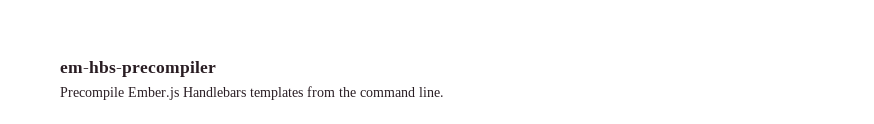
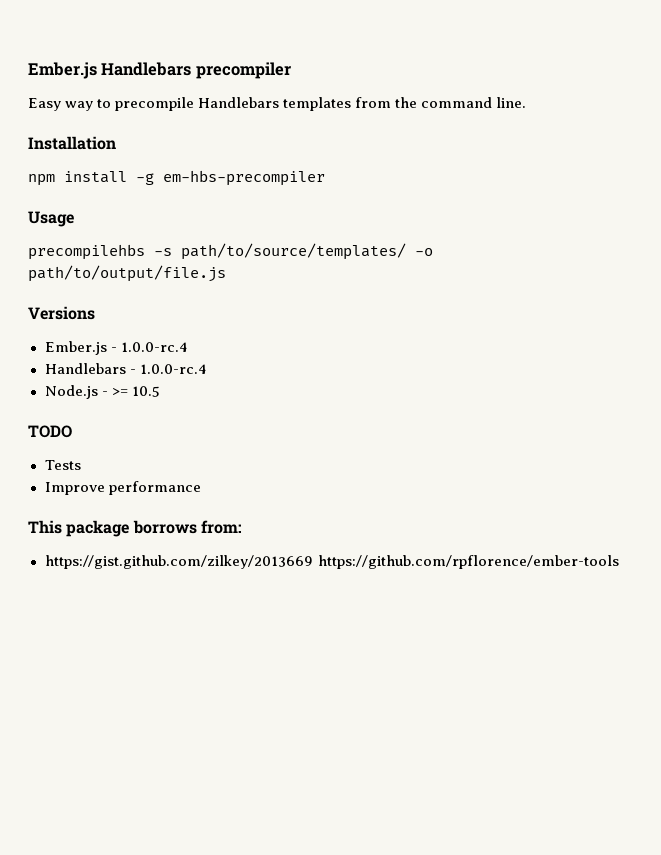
[60,61,216,77] [60,87,179,100] em-hbs-precompiler // Precompile Ember.js -> [28,62,291,79] [28,97,195,111] Ember.js Handlebars precompiler // Easy way to precompile
(444, 92) none -> [28,136,116,150] [28,170,325,186] [28,211,74,227] [28,243,433,260] [28,265,226,282] [28,306,95,320] [44,341,188,355] [44,363,207,374] [44,385,160,399] [28,425,72,438] [44,460,82,470] [44,481,201,495] [28,520,242,537] [44,555,619,569] // Installation // npm install -g em-hbs-precompiler // Usage // precompilehbs -s path/to/source/templates/ -o path/to/output/file.js // Versions // Ember.js - 1.0.0-rc.4 // Handlebars - 1.0.0-rc.4 // Node.js - >= 10.5 // TODO // Tests // Improve performance // This package borrows from: // https://gist.github.com/zilkey/2013669 https://github.com/rpflorence/ember-tools

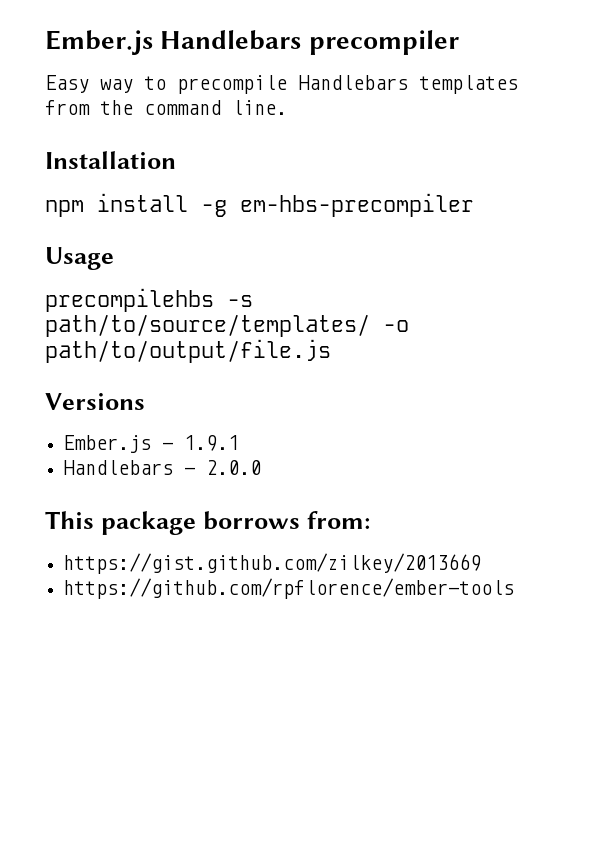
[120,342,188,352] 1.0.0-rc.4 -> [184,435,240,451] 1.9.1
[139,364,207,374] [44,385,160,399] [28,425,72,438] [44,460,82,470] [44,481,201,495] 1.0.0-rc.4 // Node.js - >= 10.5 // TODO // Tests // Improve performance -> [206,460,262,475] 2.0.0
(314, 562) none -> (482, 563) //

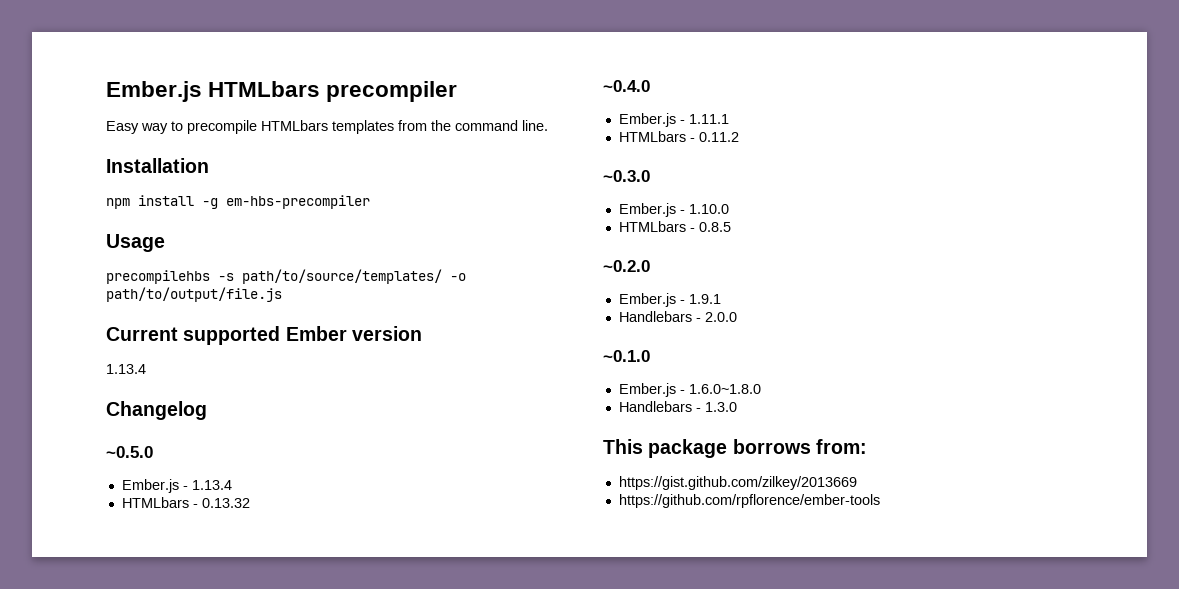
[45,30,302,55] Ember.js Handlebars -> [106,81,321,102] Ember.js HTMLbars
[298,75,408,90] Handlebars -> [261,120,328,131] HTMLbars
[45,393,145,410] Versions -> [106,326,422,345] [106,364,146,374] [106,401,207,420] [106,446,153,458] [121,479,232,493] [121,497,250,508] [603,80,650,92] [618,113,729,127] [618,131,739,142] [603,170,650,182] [618,203,729,217] [618,221,731,232] [603,260,650,272] Current supported Ember version // 1.13.4 // Changelog // ~0.5.0 // Ember.js - 1.13.4 // HTMLbars - 0.13.32 // ~0.4.0 // Ember.js - 1.11.1 // HTMLbars - 0.11.2 // ~0.3.0 // Ember.js - 1.10.0 // HTMLbars - 0.8.5 // ~0.2.0
(262, 467) none -> [603,350,650,362] [618,383,761,397] [618,401,737,412] // ~0.1.0 // Ember.js - 1.6.0~1.8.0 // Handlebars - 1.3.0

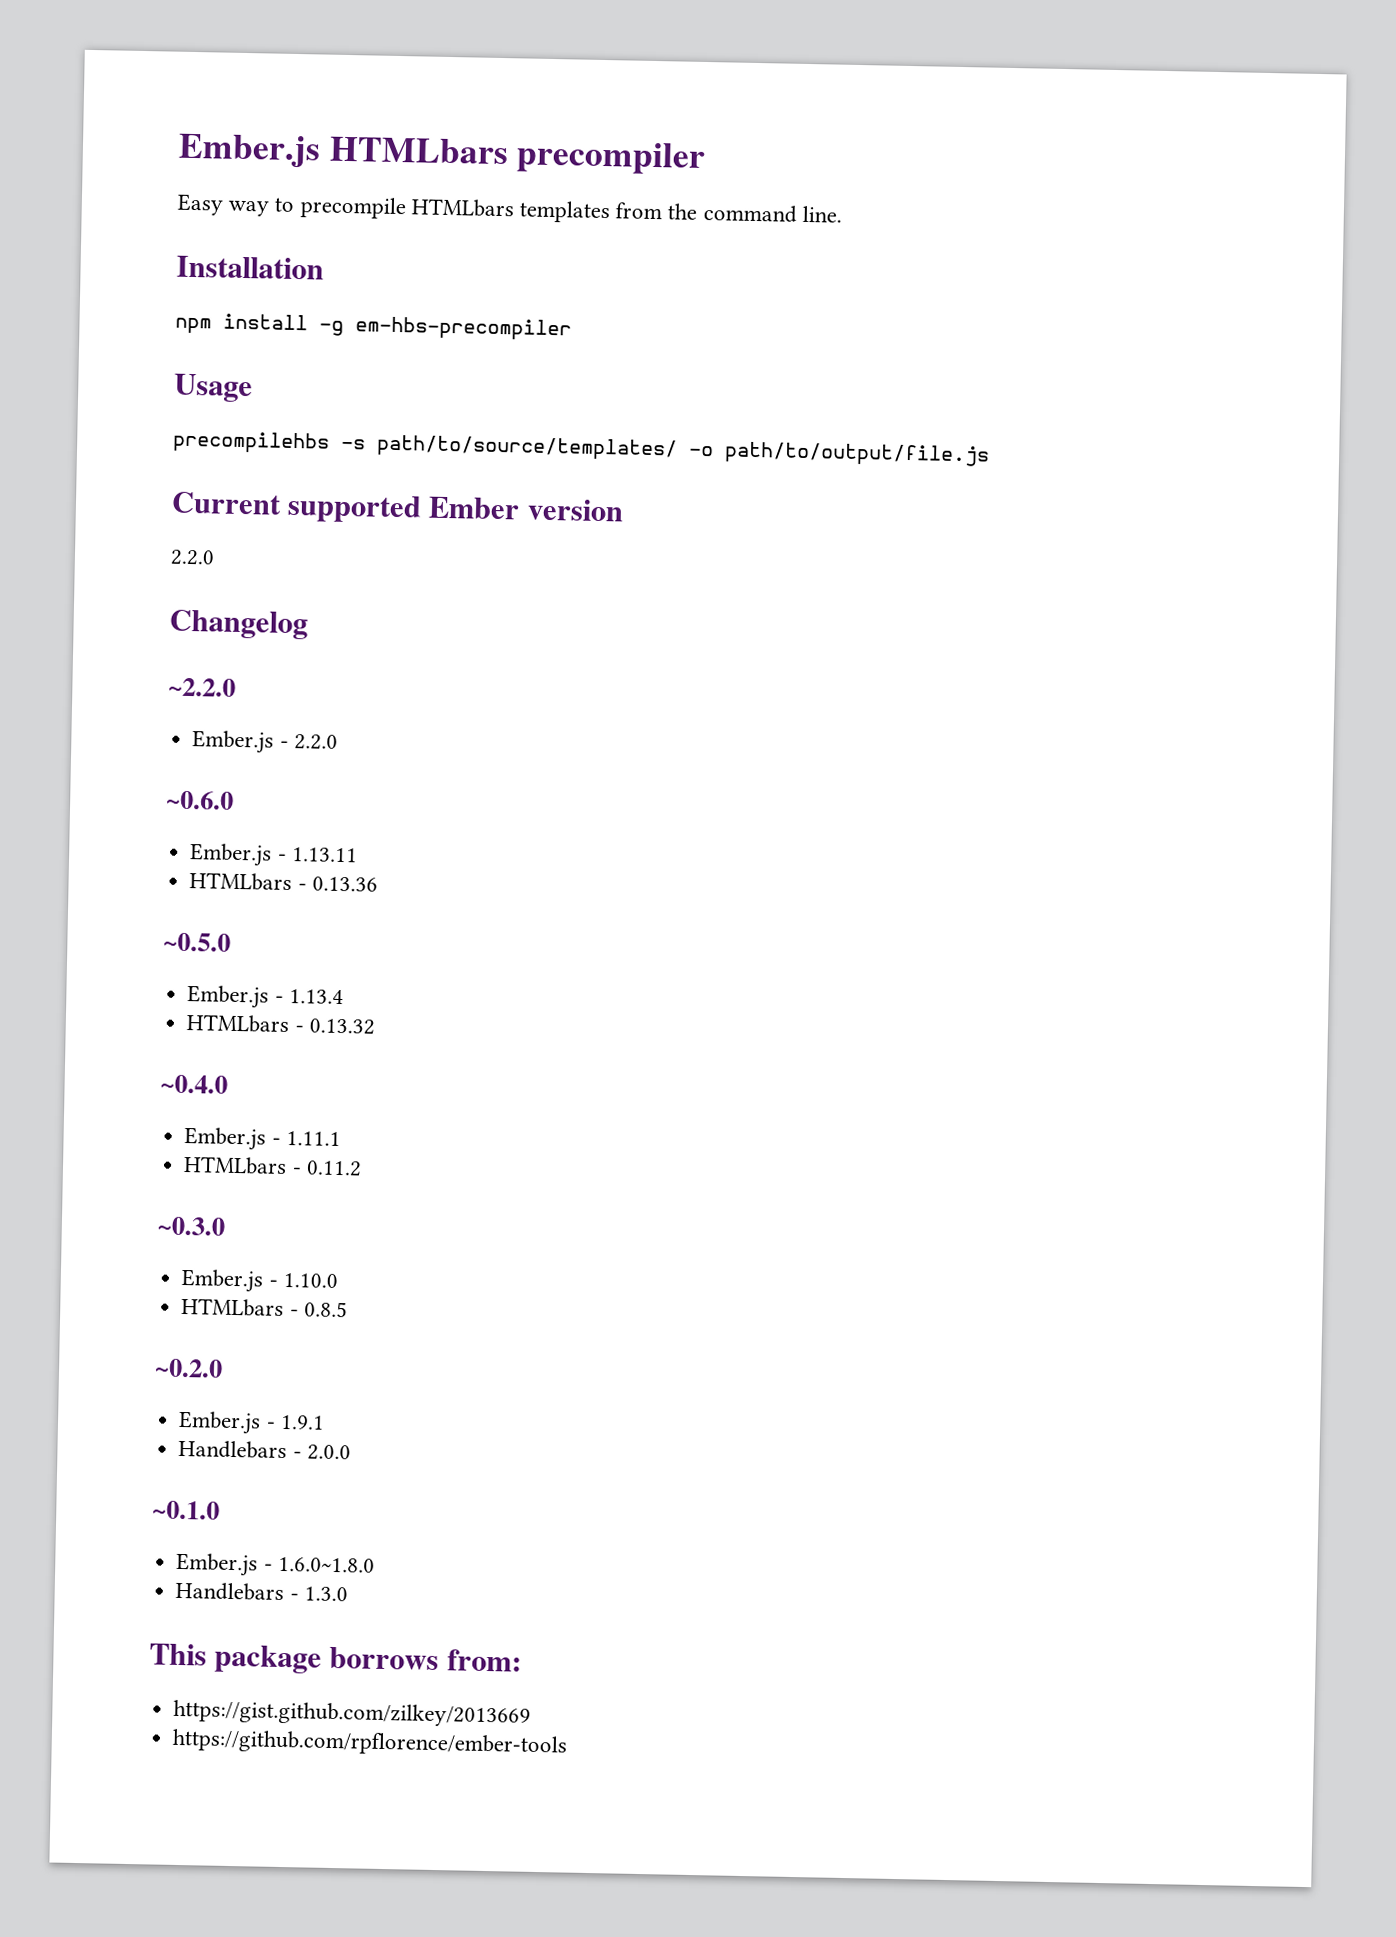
[106,364,146,374] 1.13.4 -> [170,549,215,566] 2.2.0
(207, 410) none -> [168,677,236,697] [192,730,338,754] [166,790,234,810] [189,843,358,867] [189,872,378,892] // ~2.2.0 // Ember.js - 2.2.0 // ~0.6.0 // Ember.js - 1.13.11 // HTMLbars - 0.13.36

